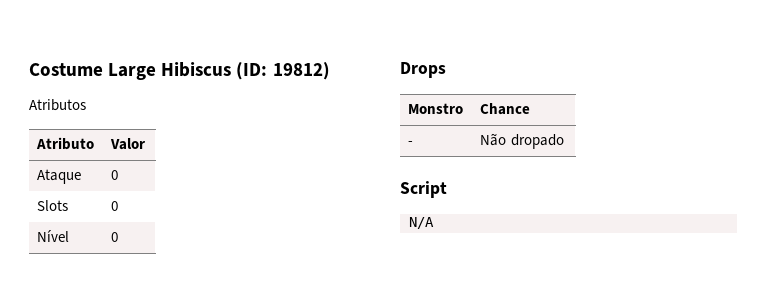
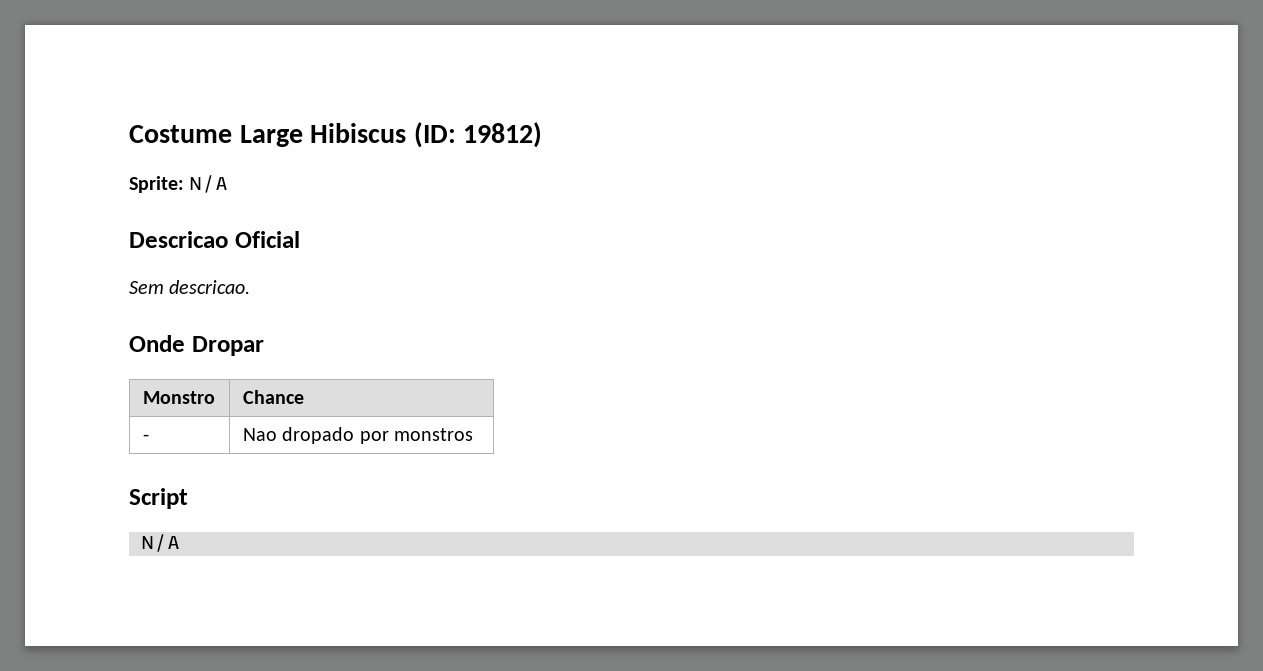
[29,99,86,111] [36,137,95,150] [110,138,146,150] [37,169,82,184] [111,170,119,180] [37,200,69,211] [111,201,119,211] [37,230,70,242] [111,232,119,242] [400,62,446,78] Atributos // Atributo | Valor // Ataque | 0 // Slots | 0 // Nível | 0 // Drops -> [129,175,229,193] [129,231,300,248] [129,280,251,294] [129,335,264,356] Sprite: N/A // Descricao Oficial // Sem descricao. // Onde Dropar
[480,133,507,146] Não -> [242,428,277,441] Nao
(564, 141) none -> [359,428,473,444] por monstros

